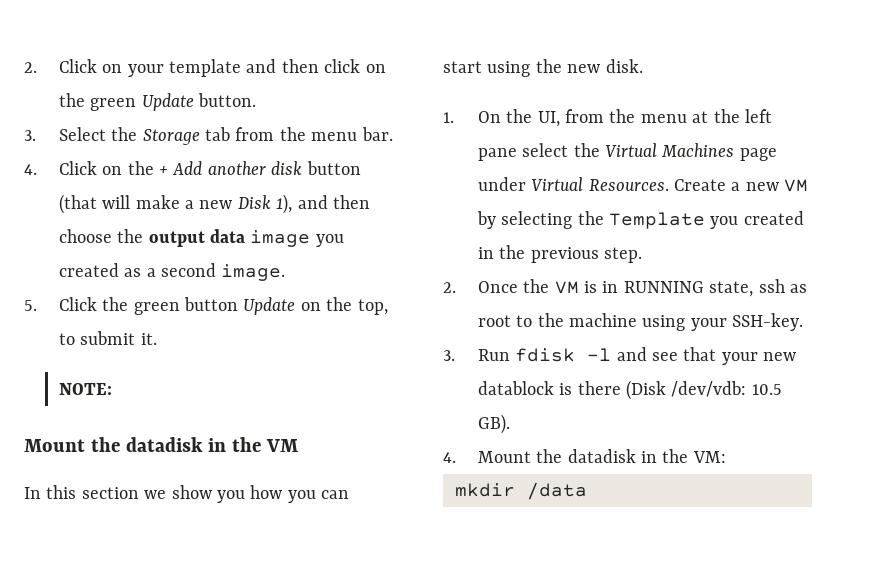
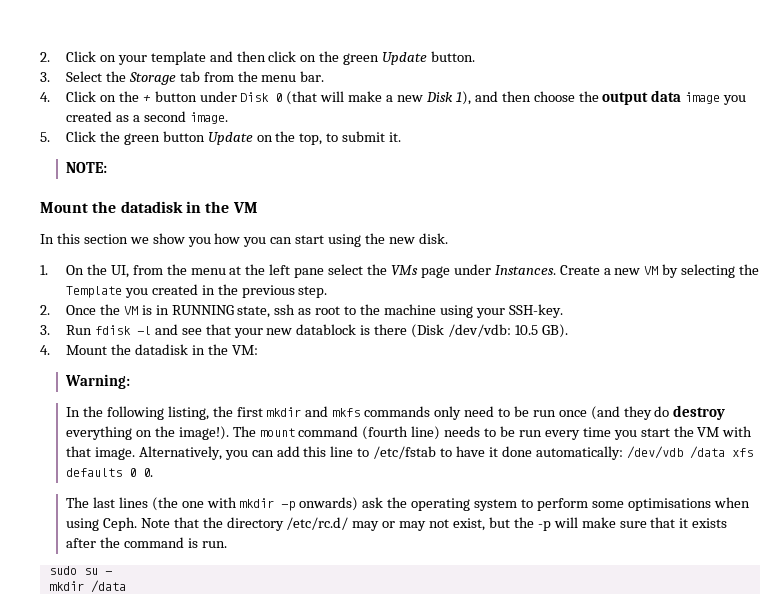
[172,161,361,175] Add another disk button -> [154,91,283,102] button under Disk 0
[604,143,777,161] [477,177,669,191] Virtual Machines page under Virtual Resources. -> [390,264,556,278] VMs page under Instances.
(726, 457) none -> [64,374,130,389] [65,405,726,420] [65,426,753,440] [65,446,753,460] [65,468,153,477] [65,497,750,511] [65,517,728,531] [65,537,227,548] [48,566,112,575] // Warning: // In the following listing, the first mkdir and mkfs commands only need to be run once (and they do destroy everything on the image!). The mount command (fourth line) needs to be run every time you start the VM with that image. Alternatively, you can add this line to /etc/fstab to have it done automatically: /dev/vdb /data xfs defaults 0 0. // The last lines (the one with mkdir -p onwards) ask the operating system to perform some optimisations when using Ceph. Note that the directory /etc/rc.d/ may or may not exist, but the -p will make sure that it exists after the command is run. // sudo su -

